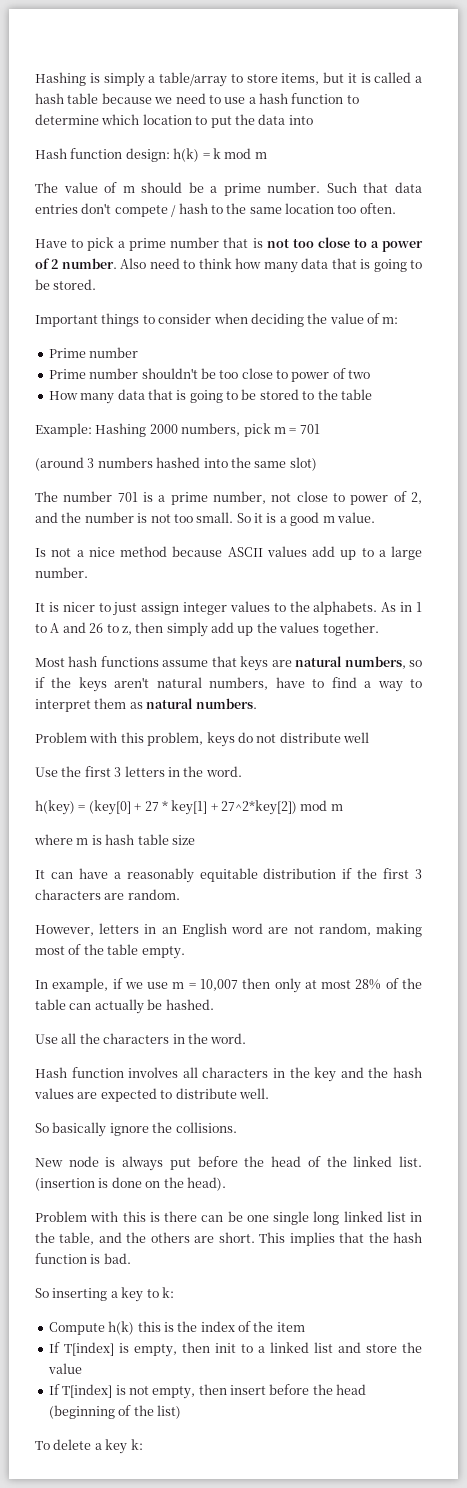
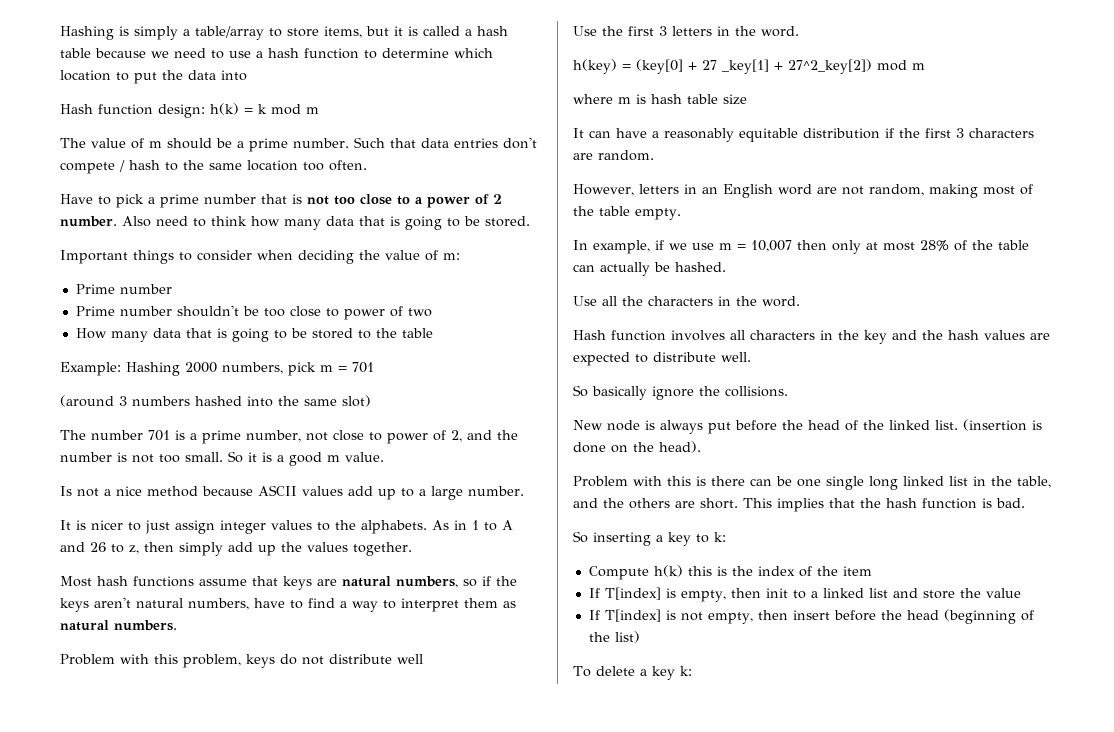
[161,800,297,815] * key[1] + 27^2*key[2]) -> [722,59,872,74] _key[1] + 27^2_key[2])

